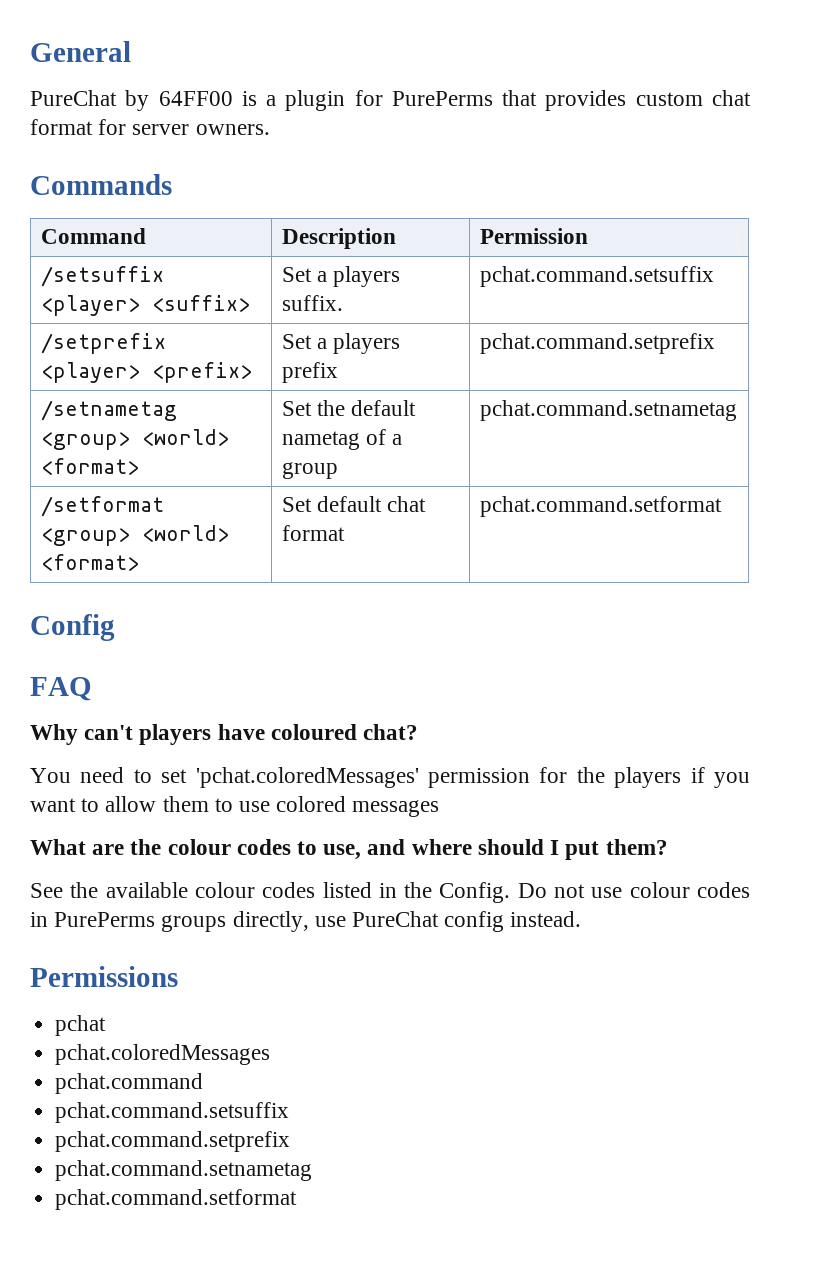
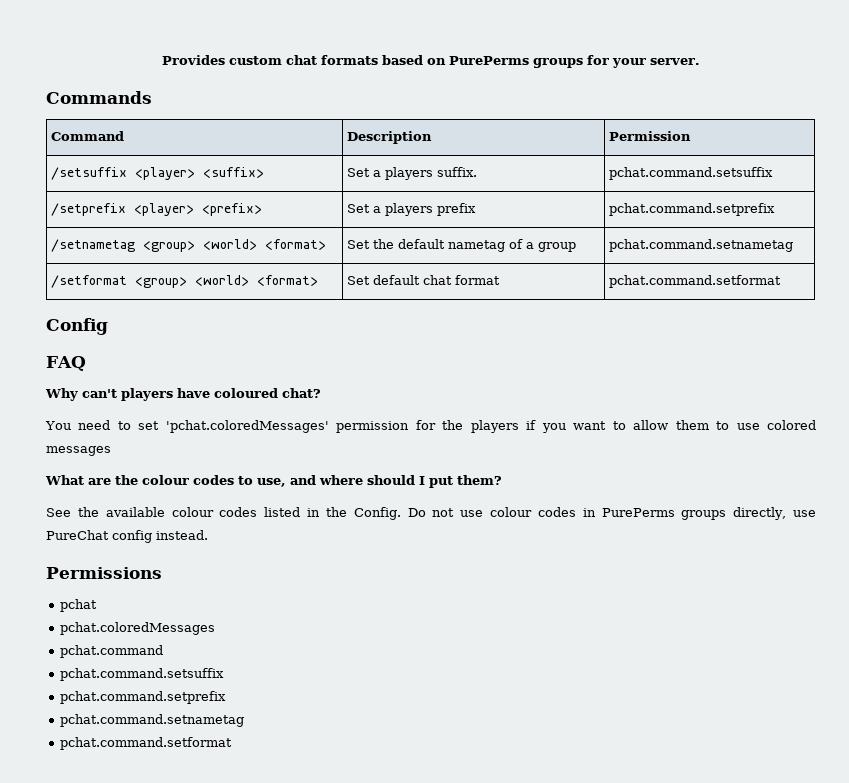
[30,41,131,62] [30,90,751,111] [30,119,270,135] General // PureChat by 64FF00 is a plugin for PurePerms that provides custom chat format for server owners. -> [162,55,701,68] Provides custom chat formats based on PurePerms groups for your server.

